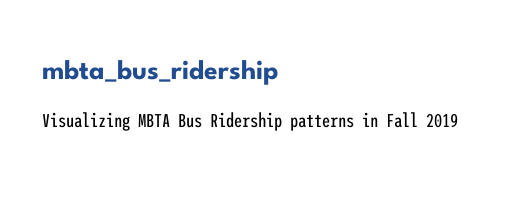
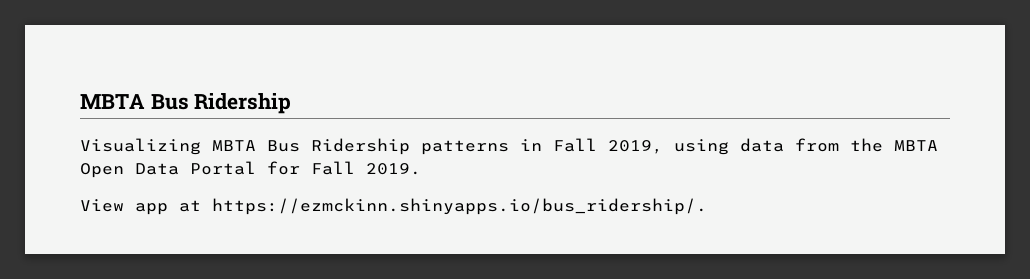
[42,60,279,85] mbta_bus_ridership -> [80,93,292,114] MBTA Bus Ridership
[426,113,458,128] 2019 -> [608,138,938,155] [80,161,421,178] [80,198,707,215] 2019, using data from the MBTA Open Data Portal for Fall 2019. // View app at https://ezmckinn.shinyapps.io/bus_ridership/.

